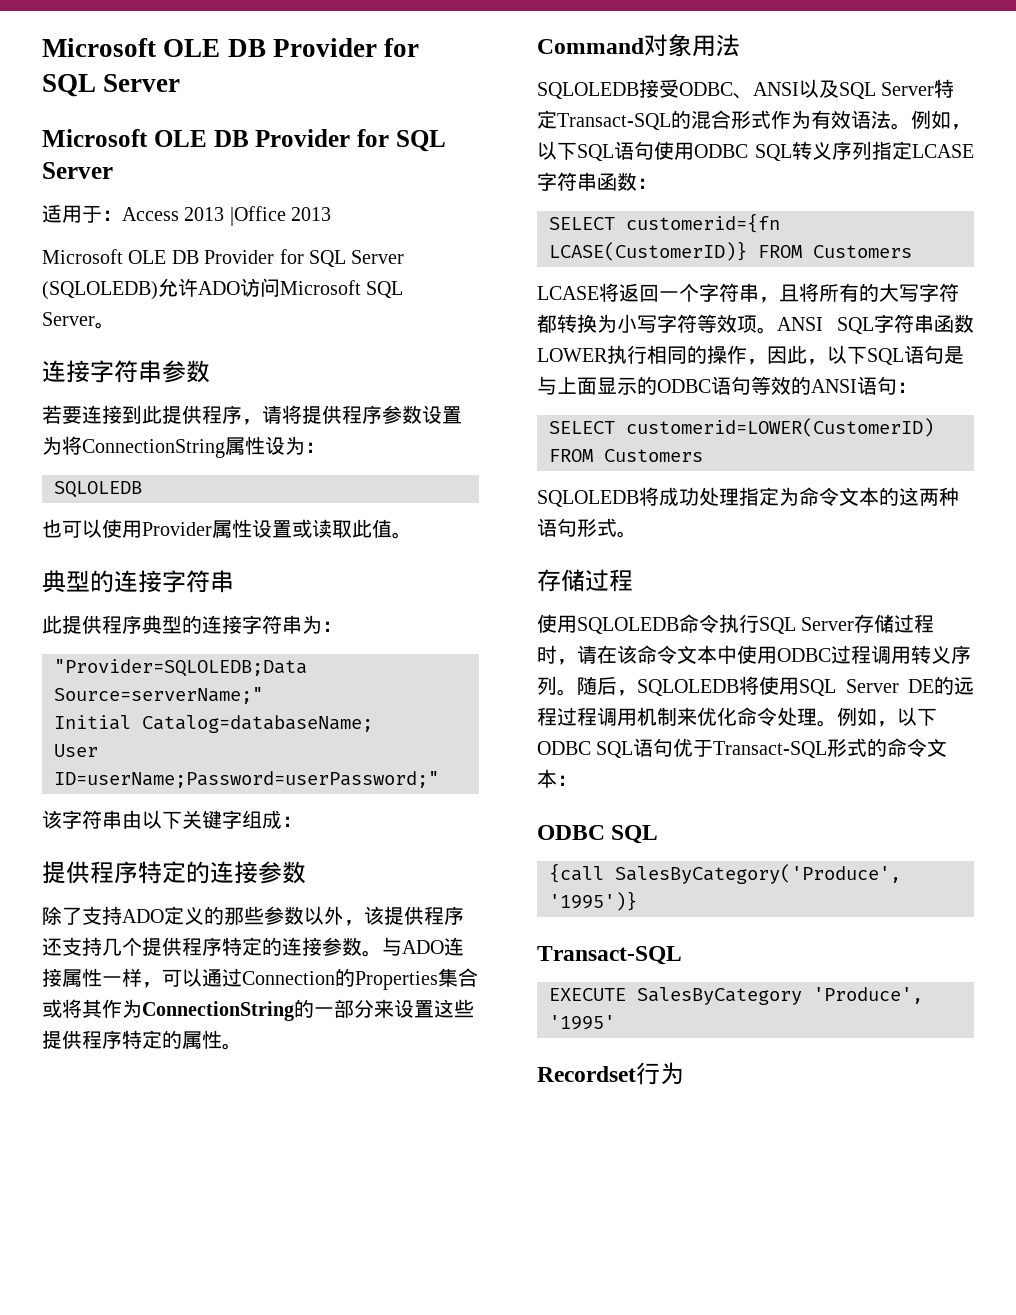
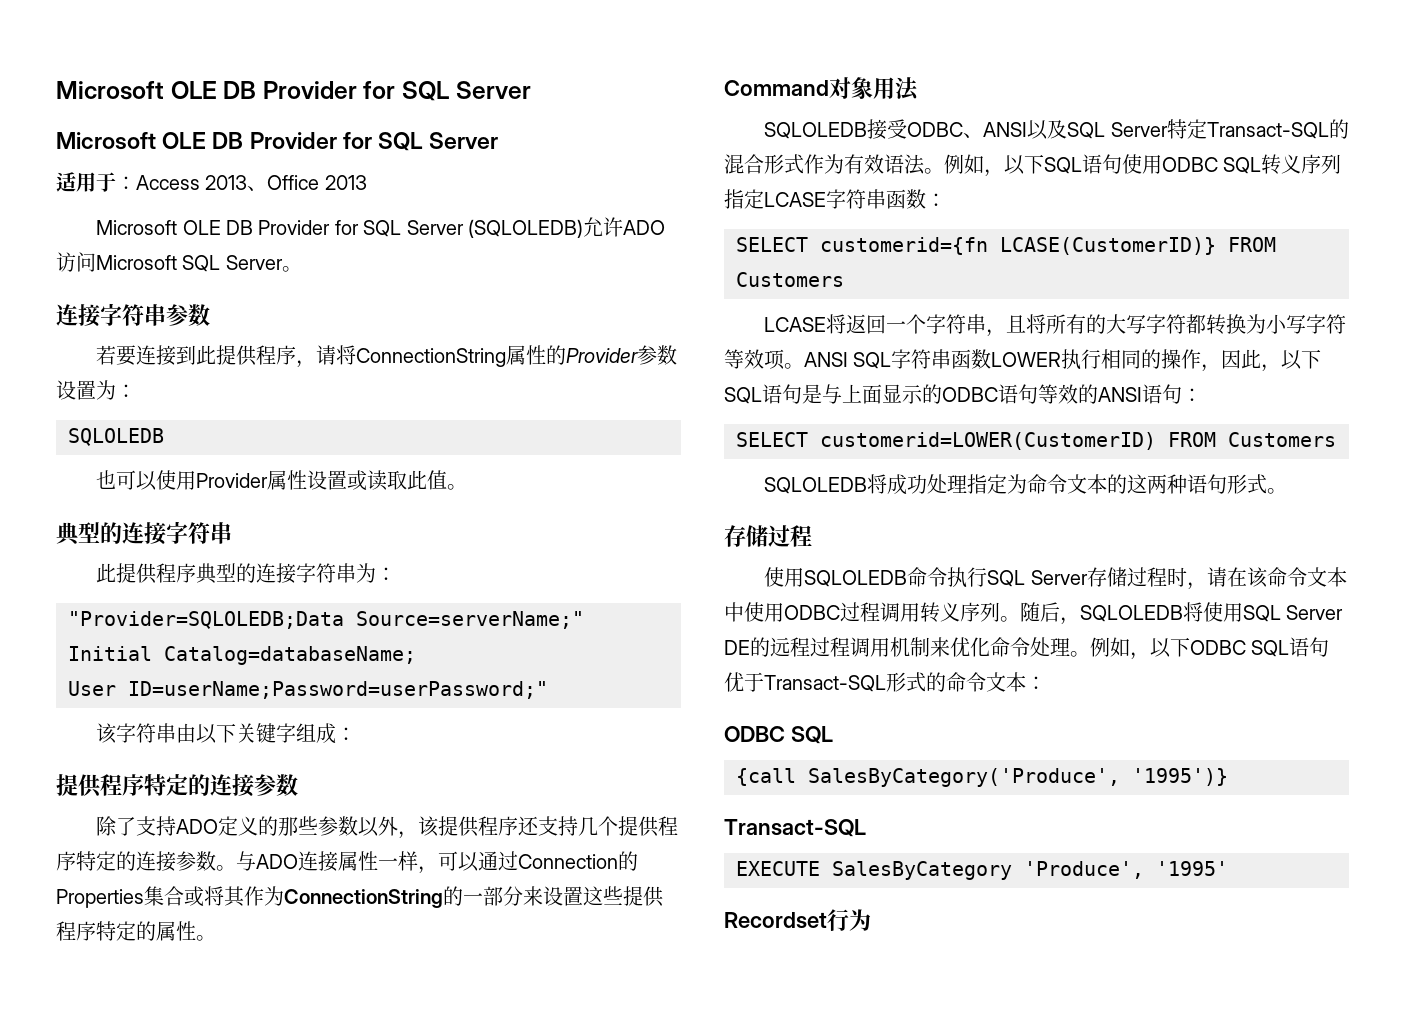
[229,206,286,226] |Office -> [247,175,320,191] 、Office
[302,405,462,424] [42,436,285,458] 提供程序参数设置为将ConnectionString属性设 -> [356,345,678,367] [56,380,96,400] ConnectionString属性的Provider参数设置

